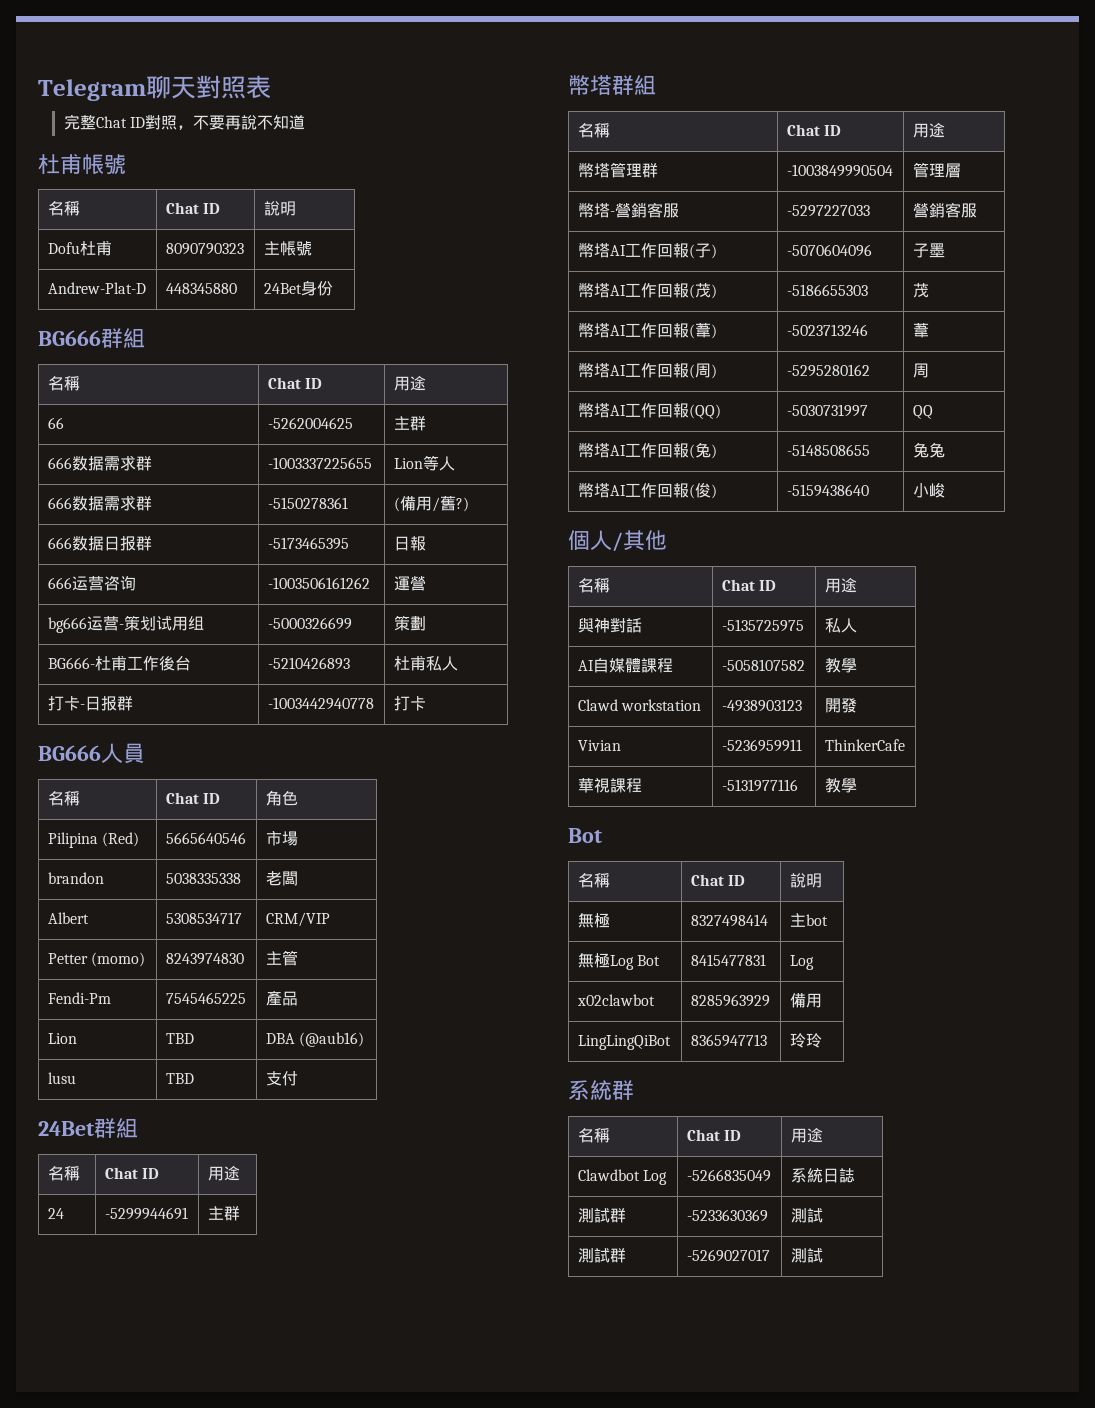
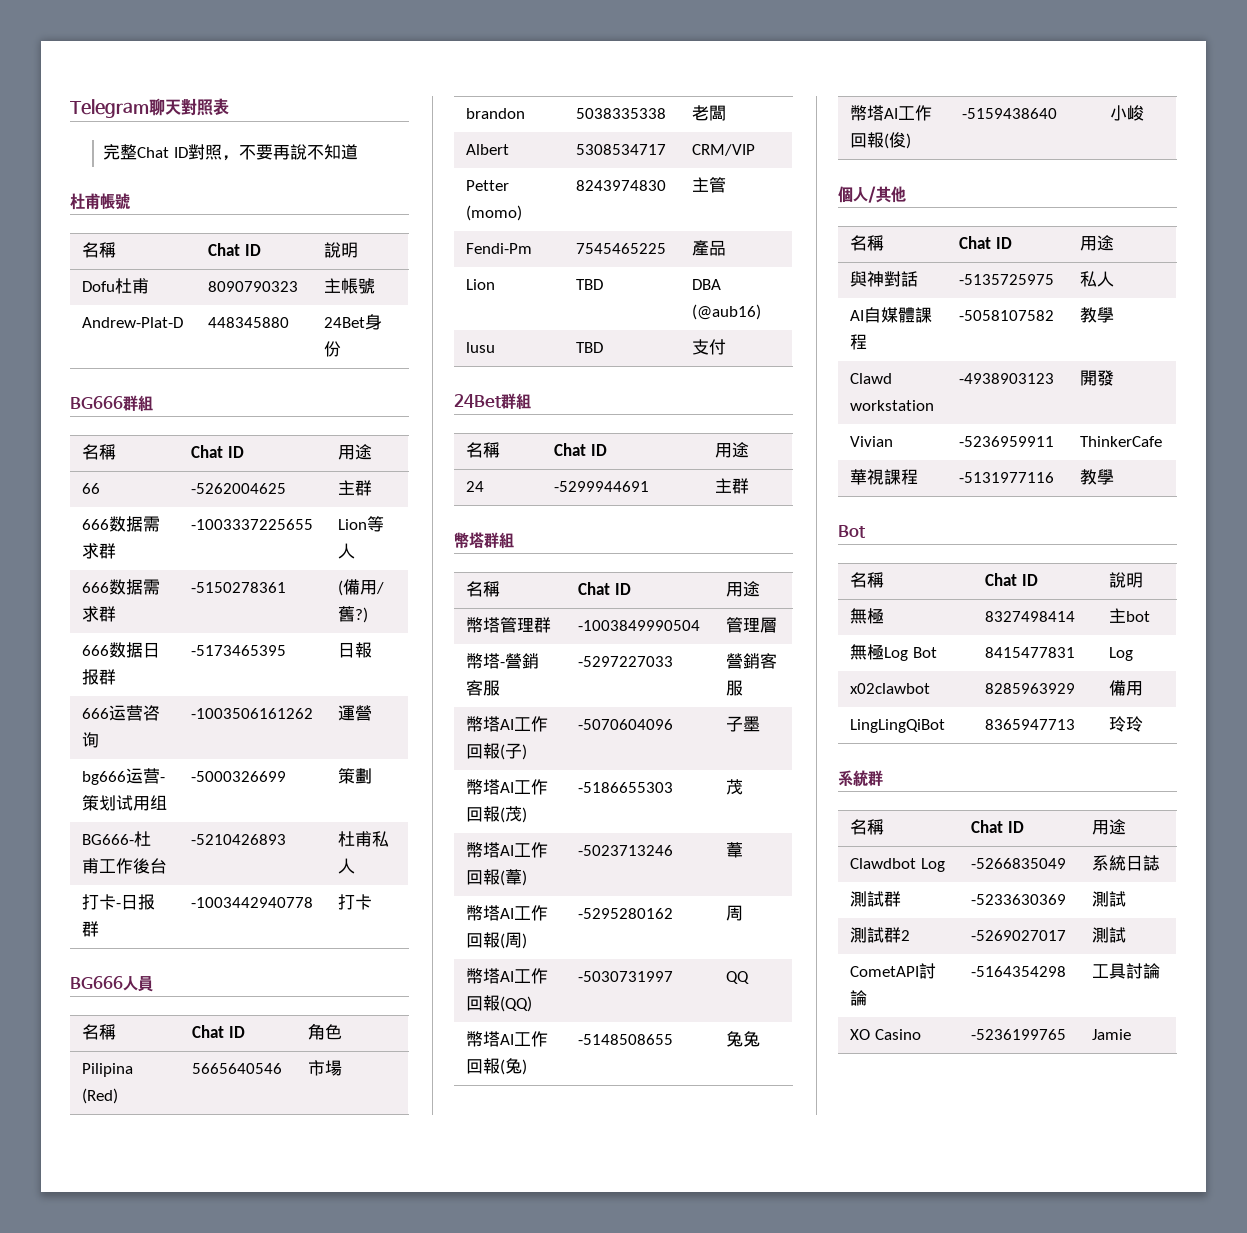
(626, 1255) none -> [901,930,911,941] 2
(823, 1255) none -> [850,963,937,979] [850,990,868,1006] [971,966,1067,977] [1092,963,1161,979] [850,1029,921,1040] [971,1029,1067,1040] [1092,1029,1132,1040] // CometAPI討論 | -5164354298 | 工具討論 // XO Casino | -5236199765 | Jamie

